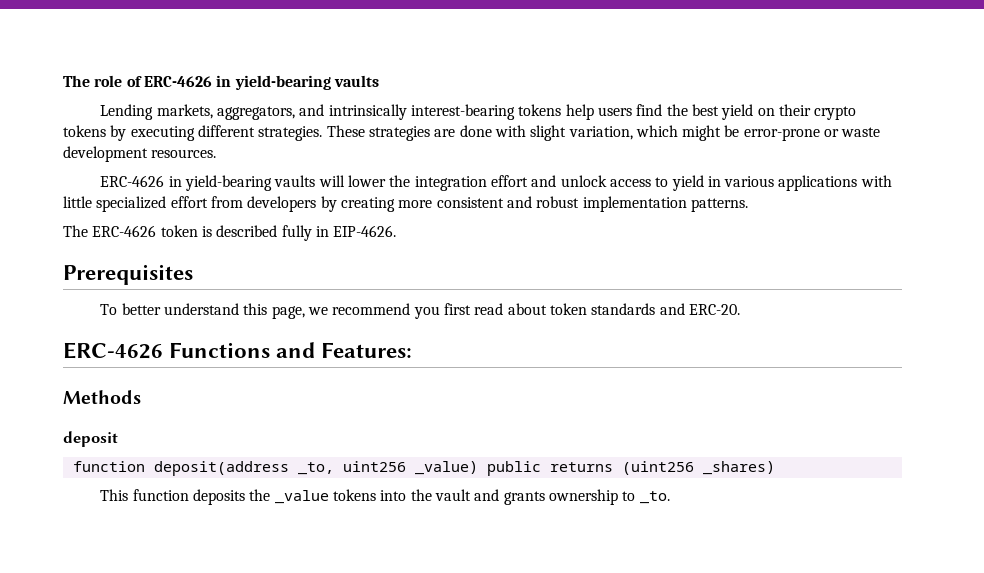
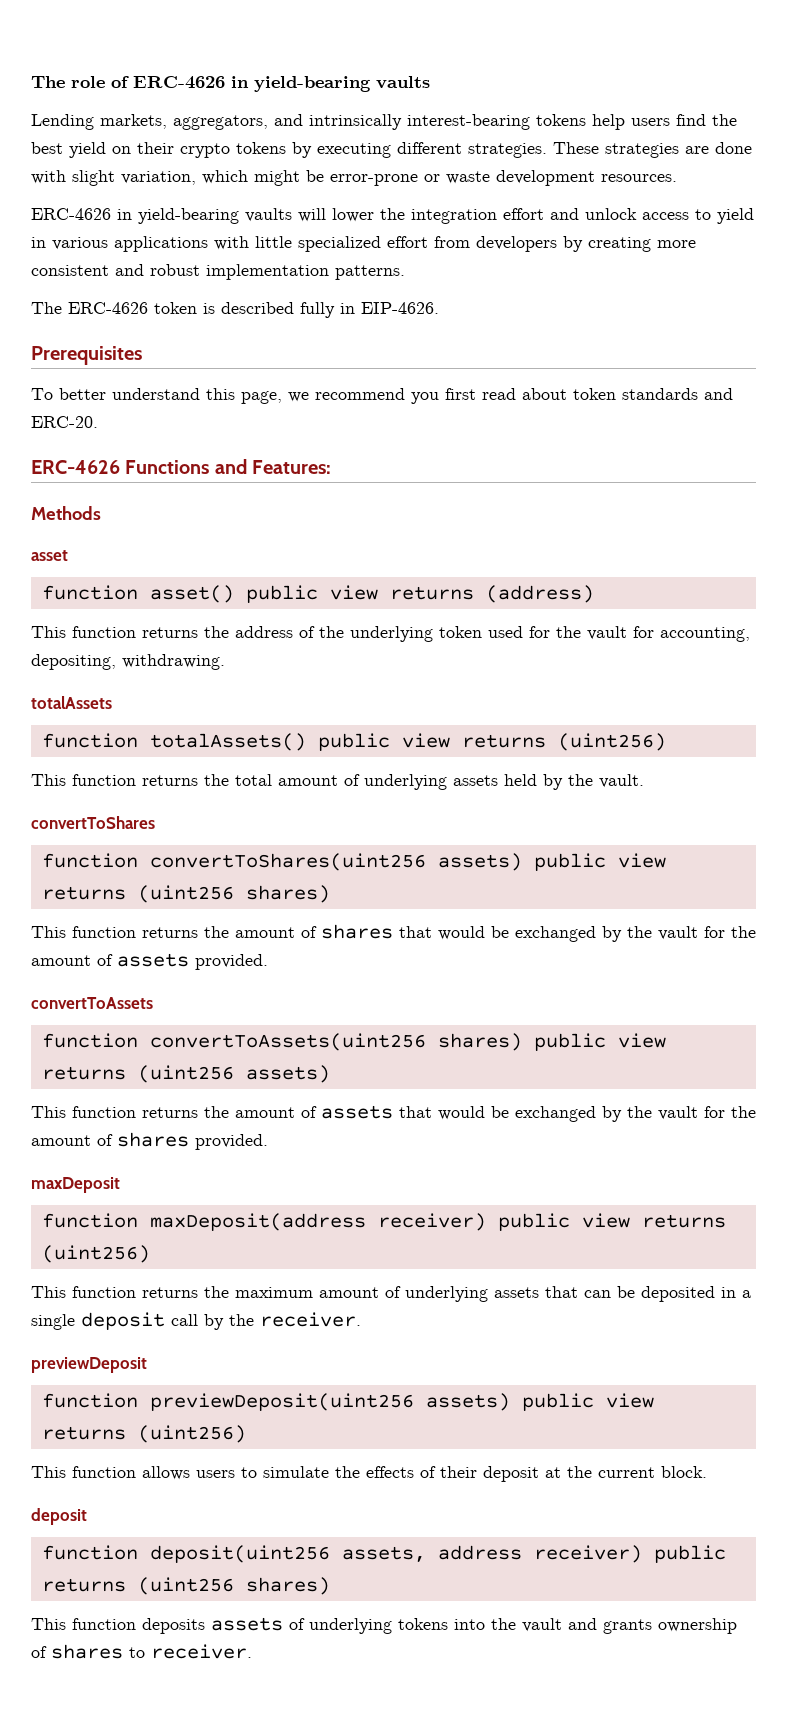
[63,431,118,447] [72,461,478,476] deposit // function deposit(address _to, uint256 _value) -> [31,550,68,561] [41,585,594,603] [31,626,750,642] [31,654,225,670] [31,696,112,709] [41,733,666,751] [31,774,644,790] [31,816,155,829] [41,853,666,871] [41,885,330,903] [31,924,756,942] [31,953,268,970] [31,997,153,1009] [41,1033,666,1051] [41,1065,330,1083] [31,1105,756,1122] [31,1132,268,1150] [31,1177,120,1193] [41,1213,726,1231] [41,1245,150,1263] [31,1286,751,1302] [31,1312,361,1330] [31,1357,147,1373] [41,1393,654,1411] [41,1425,246,1443] [31,1466,707,1482] [31,1508,87,1525] [41,1545,642,1563] asset // function asset() public view returns (address) // This function returns the address of the underlying token used for the vault for accounting, depositing, withdrawing. // totalAssets // function totalAssets() public view returns (uint256) // This function returns the total amount of underlying assets held by the vault. // convertToShares // function convertToShares(uint256 assets) public view returns (uint256 shares) // This function returns the amount of shares that would be exchanged by the vault for the amount of assets provided. // convertToAssets // function convertToAssets(uint256 shares) public view returns (uint256 assets) // This function returns the amount of assets that would be exchanged by the vault for the amount of shares provided. // maxDeposit // function maxDeposit(address receiver) public view returns (uint256) // This function returns the maximum amount of underlying assets that can be deposited in a single deposit call by the receiver. // previewDeposit // function previewDeposit(uint256 assets) public view returns (uint256) // This function allows users to simulate the effects of their deposit at the current block. // deposit // function deposit(uint256 assets, address receiver)
[702,461,775,475] _shares) -> [245,1577,330,1595] shares)
[249,489,329,504] the _value -> [211,1617,392,1634] assets of underlying
[622,491,670,504] to _to. -> [31,1644,252,1659] of shares to receiver.

